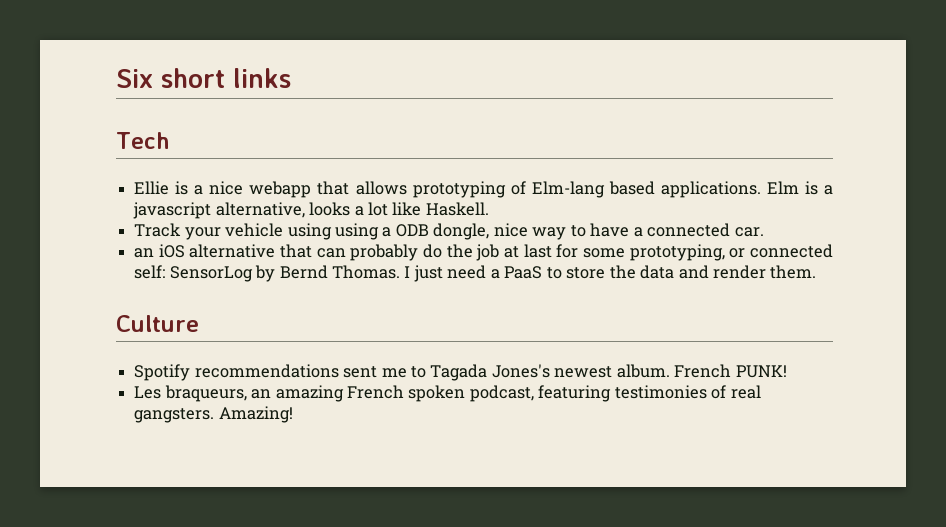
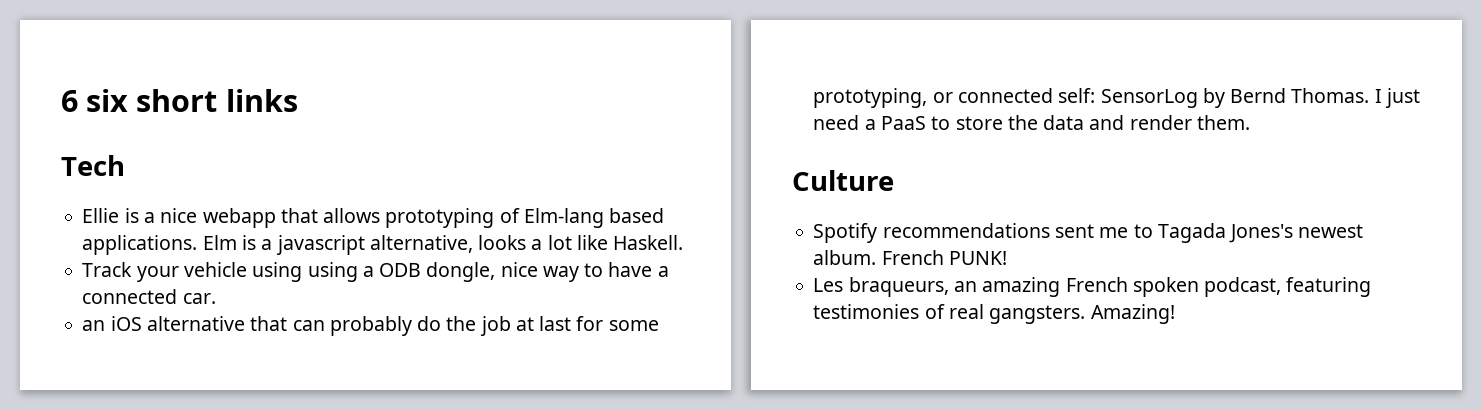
[116,69,153,88] Six -> [61,89,129,112] 6 six

